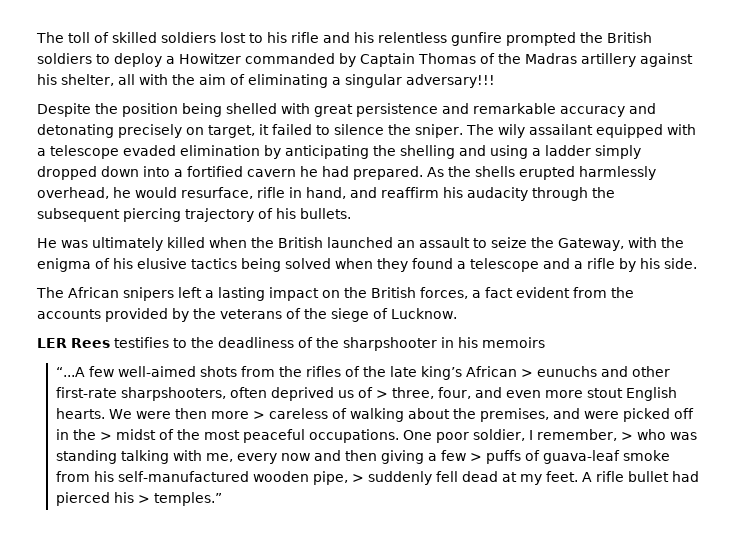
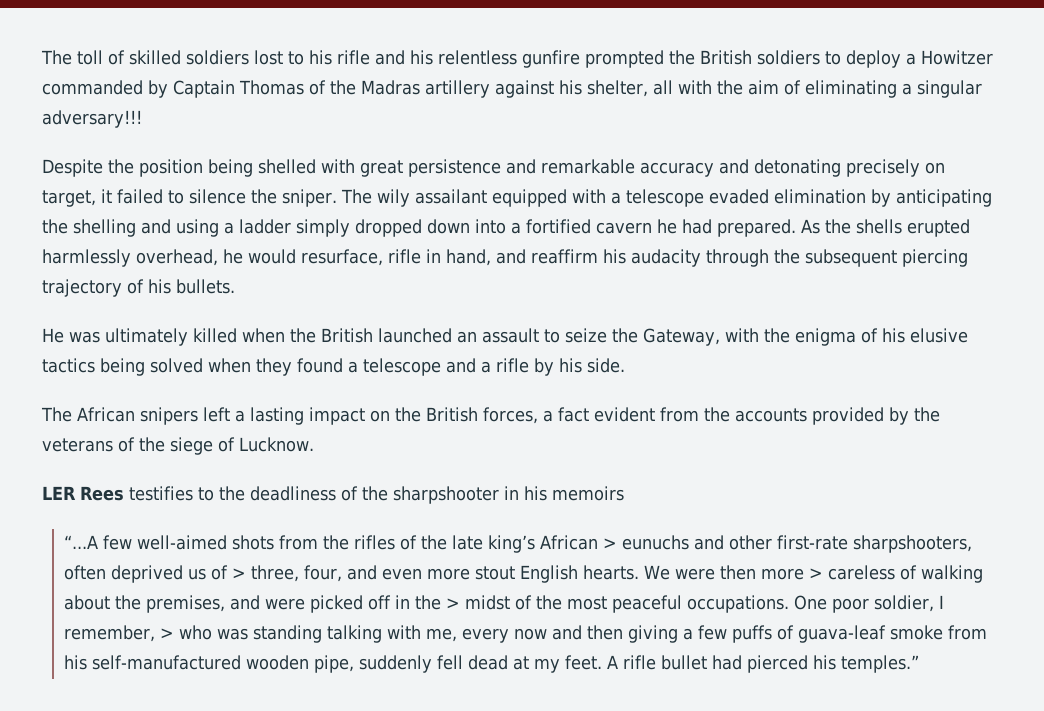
[469,453,482,461] > -> (728, 632) none
[351,474,364,482] > -> (355, 664) none
[137,495,150,503] > -> (837, 662) none

